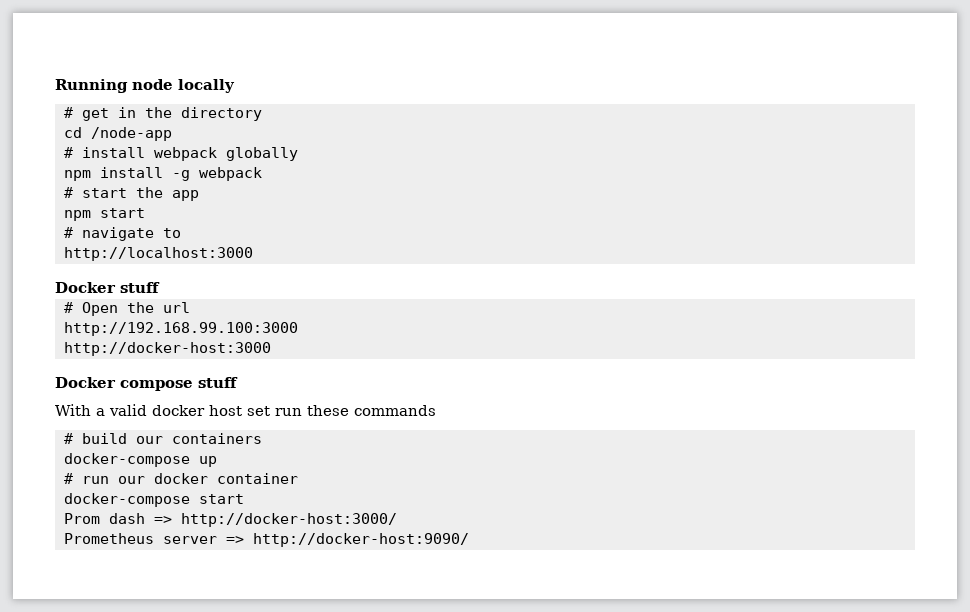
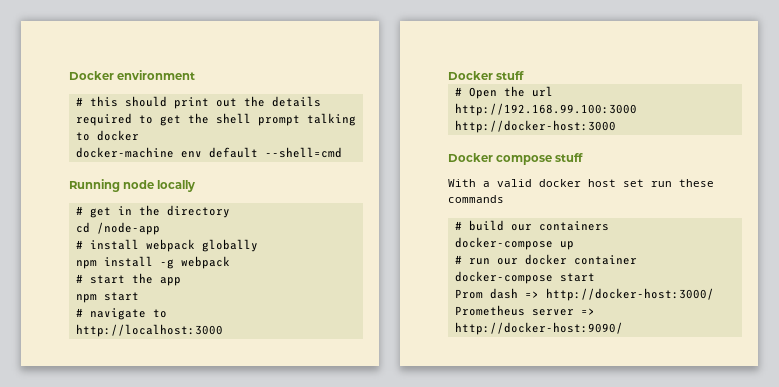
(55, 86) none -> [69,70,196,80] [75,96,321,109] [75,113,356,126] [75,130,139,141] [75,147,342,158] Docker environment // # this should print out the details required to get the shell prompt talking to docker // docker-machine env default --shell=cmd //

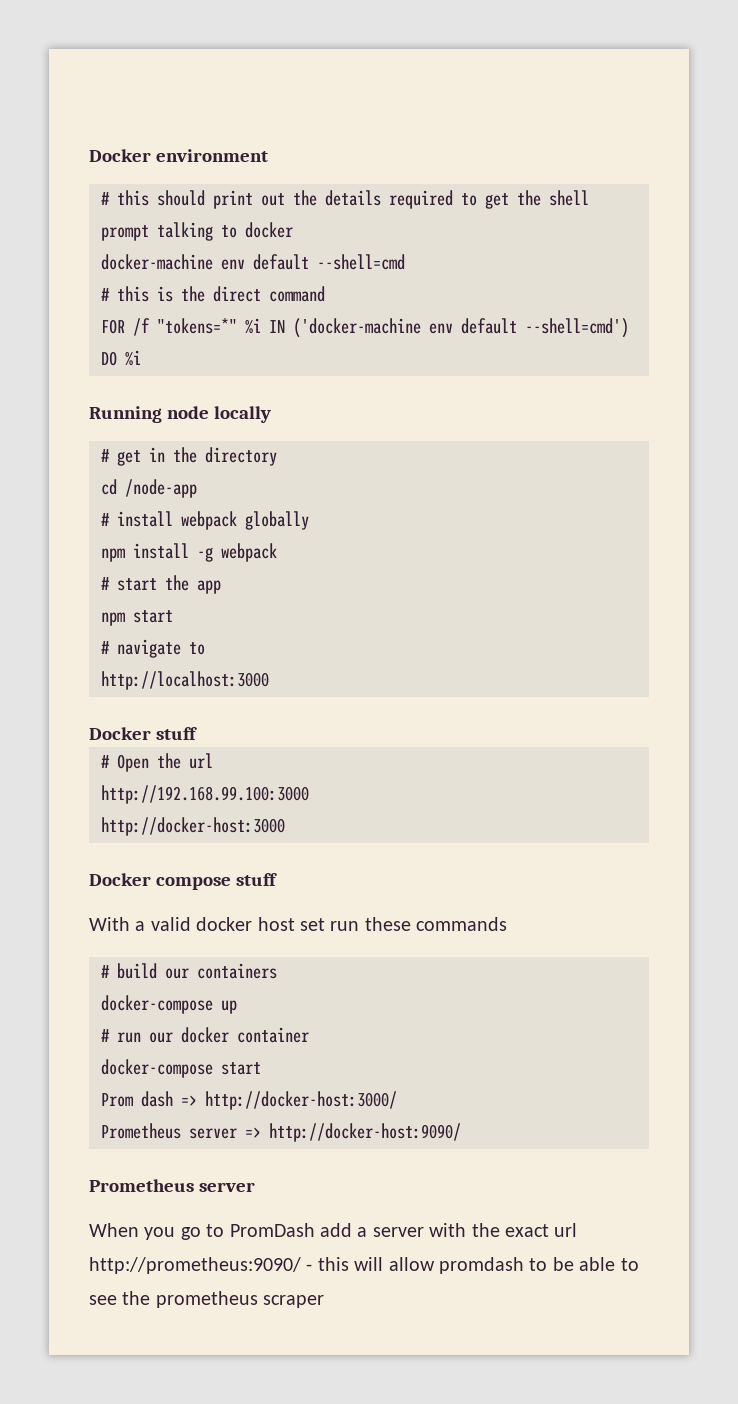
(342, 152) none -> [101,286,325,302] [101,318,629,338] [101,350,141,366] // # this is the direct command // FOR /f "tokens=*" %i IN ('docker-machine env default --shell=cmd') DO %i
(623, 328) none -> [89,1179,256,1192] [89,1223,578,1240] [89,1257,639,1274] [89,1291,325,1308] // Prometheus server // When you go to PromDash add a server with the exact url http://prometheus:9090/ - this will allow promdash to be able to see the prometheus scraper

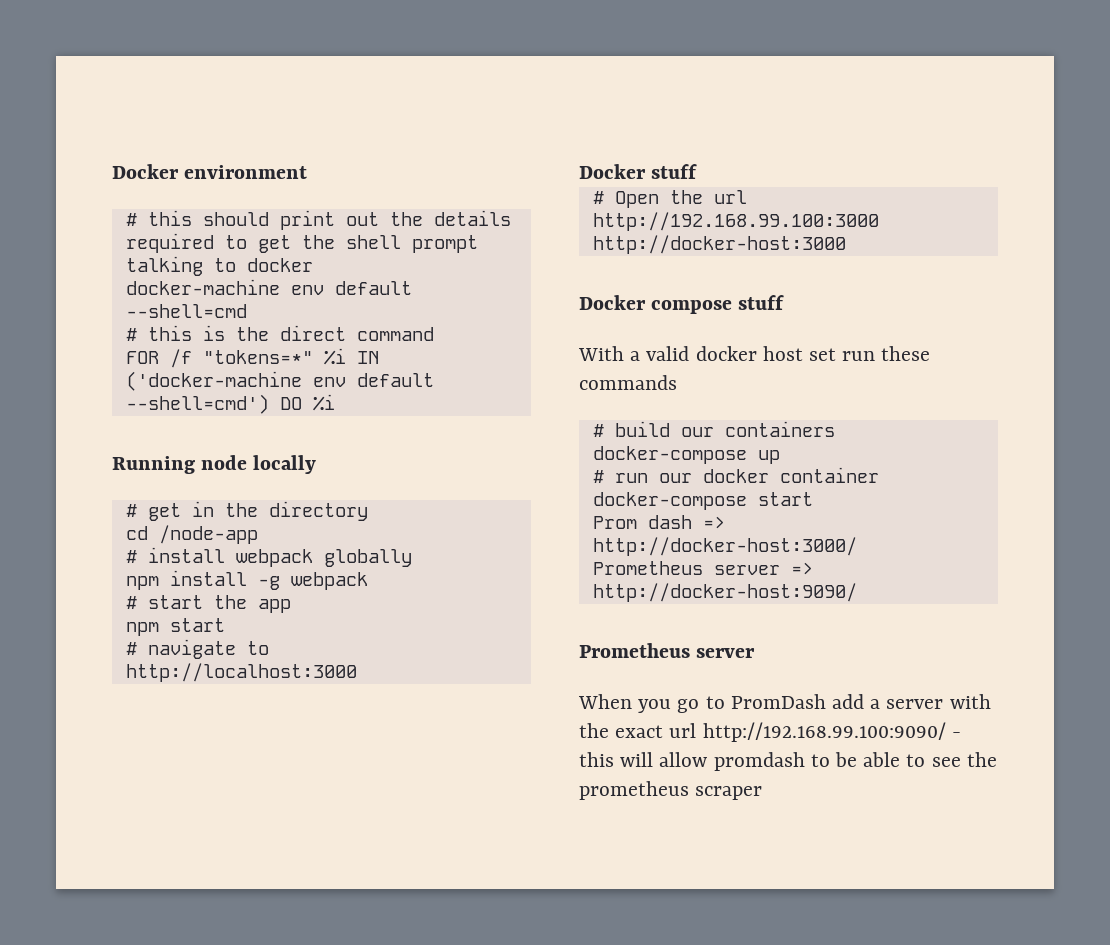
[89,1257,301,1274] http://prometheus:9090/ -> [702,722,946,742] http://192.168.99.100:9090/

